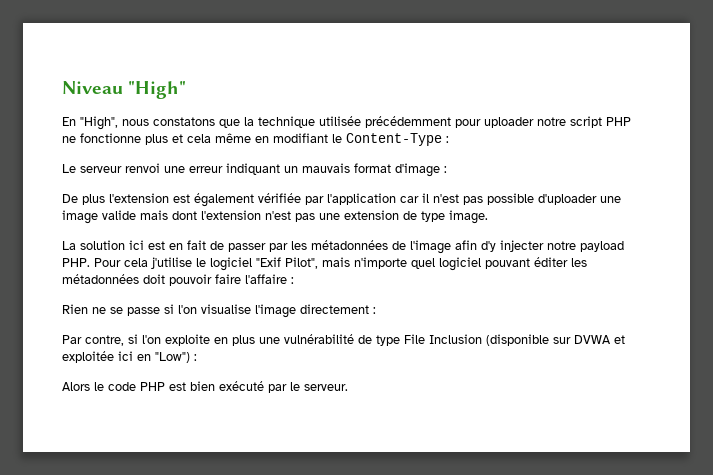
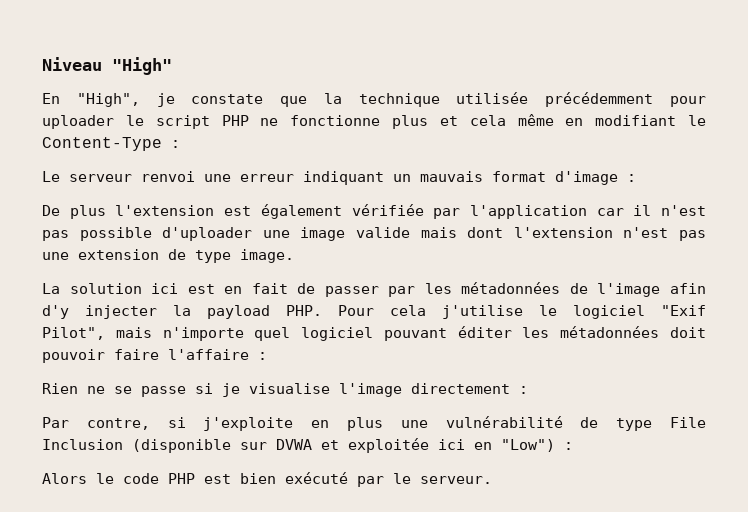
[122,117,215,126] nous constatons -> [156,93,264,107] je constate
[537,117,566,126] notre -> [125,115,144,126] le
[547,241,576,250] notre -> [173,305,191,316] la
[178,305,197,314] l'on -> [222,383,240,397] je
[142,334,210,346] l'on exploite -> [203,417,294,431] j'exploite

